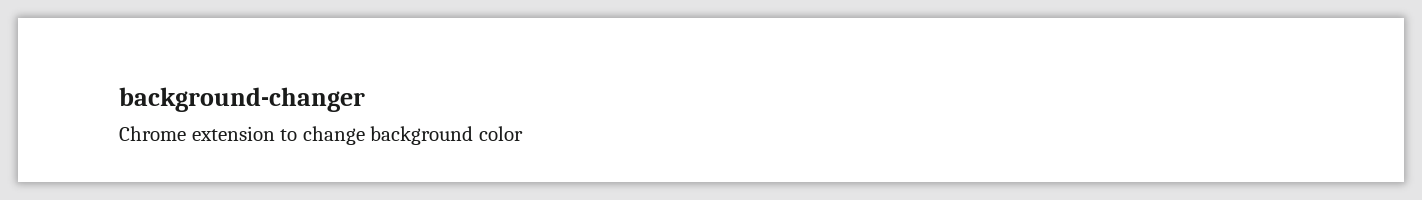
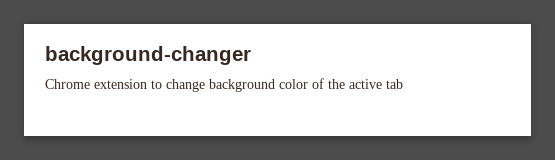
(523, 133) none -> [312,78,403,89] of the active tab

